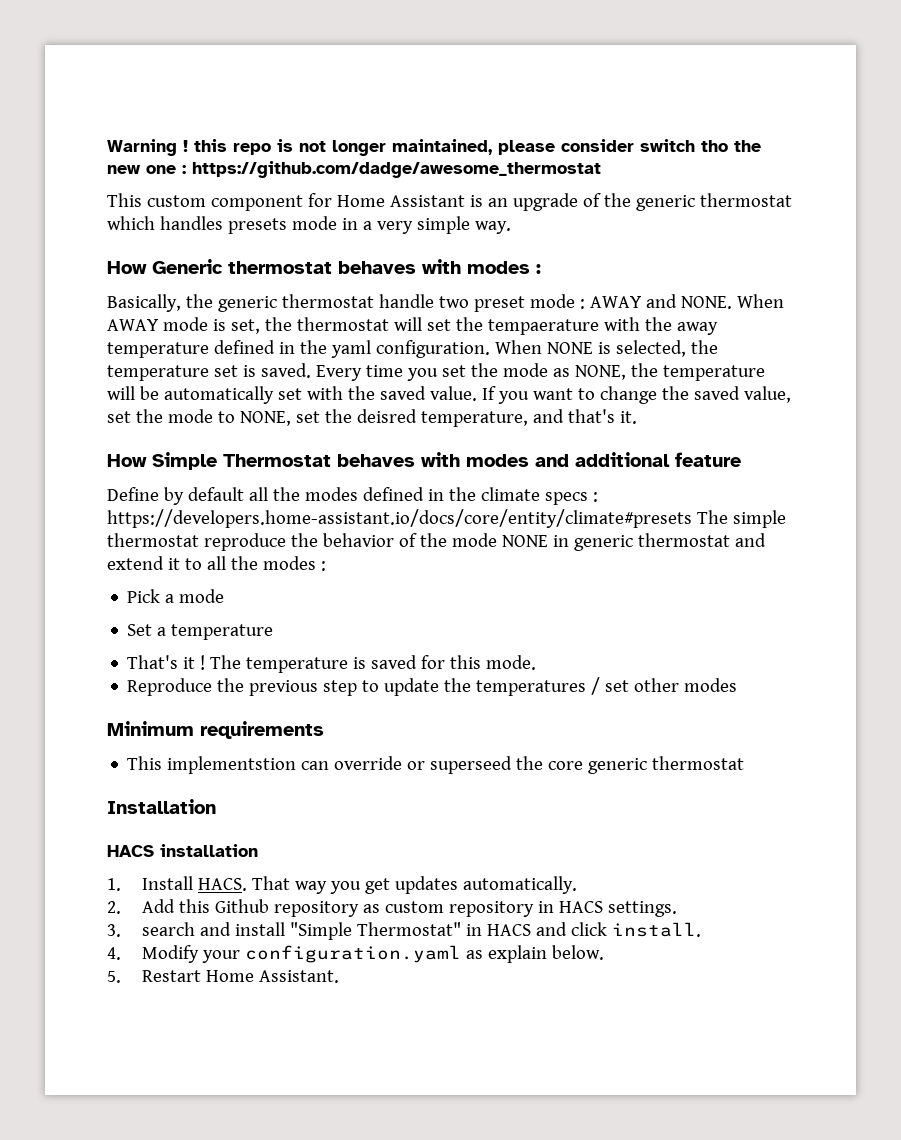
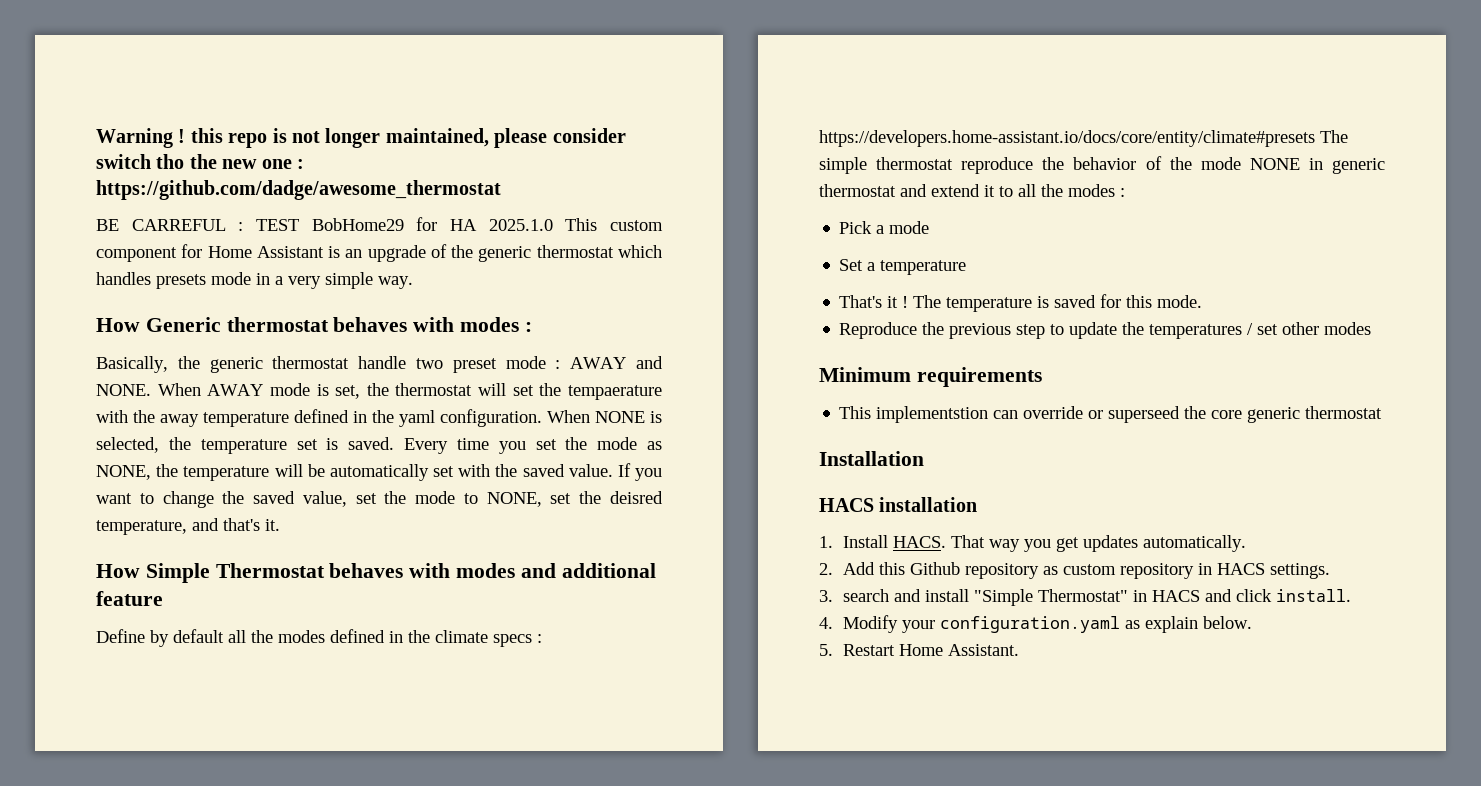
(601, 169) none -> [96,217,553,231] BE CARREFUL : TEST BobHome29 for HA 2025.1.0

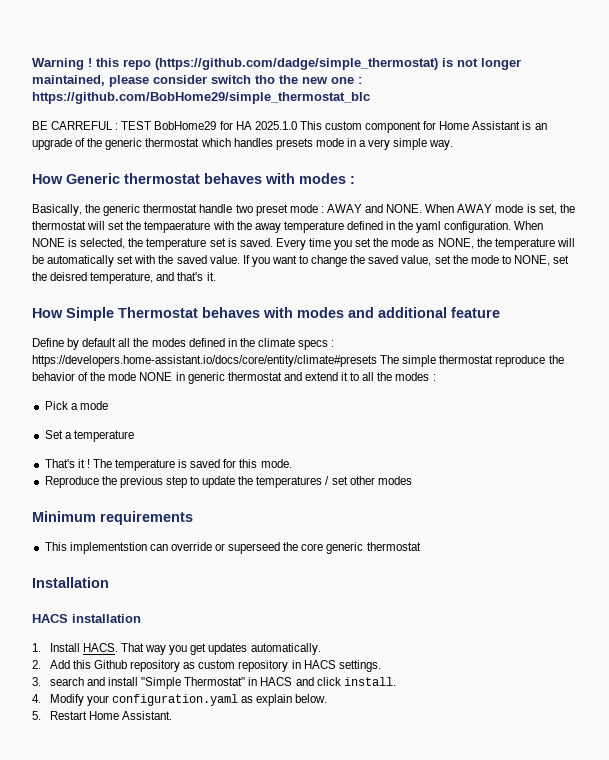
(268, 140) none -> [155,58,438,70] (https://github.com/dadge/simple_thermostat)
[96,180,501,200] https://github.com/dadge/awesome_thermostat -> [32,92,370,104] https://github.com/BobHome29/simple_thermostat_blc

